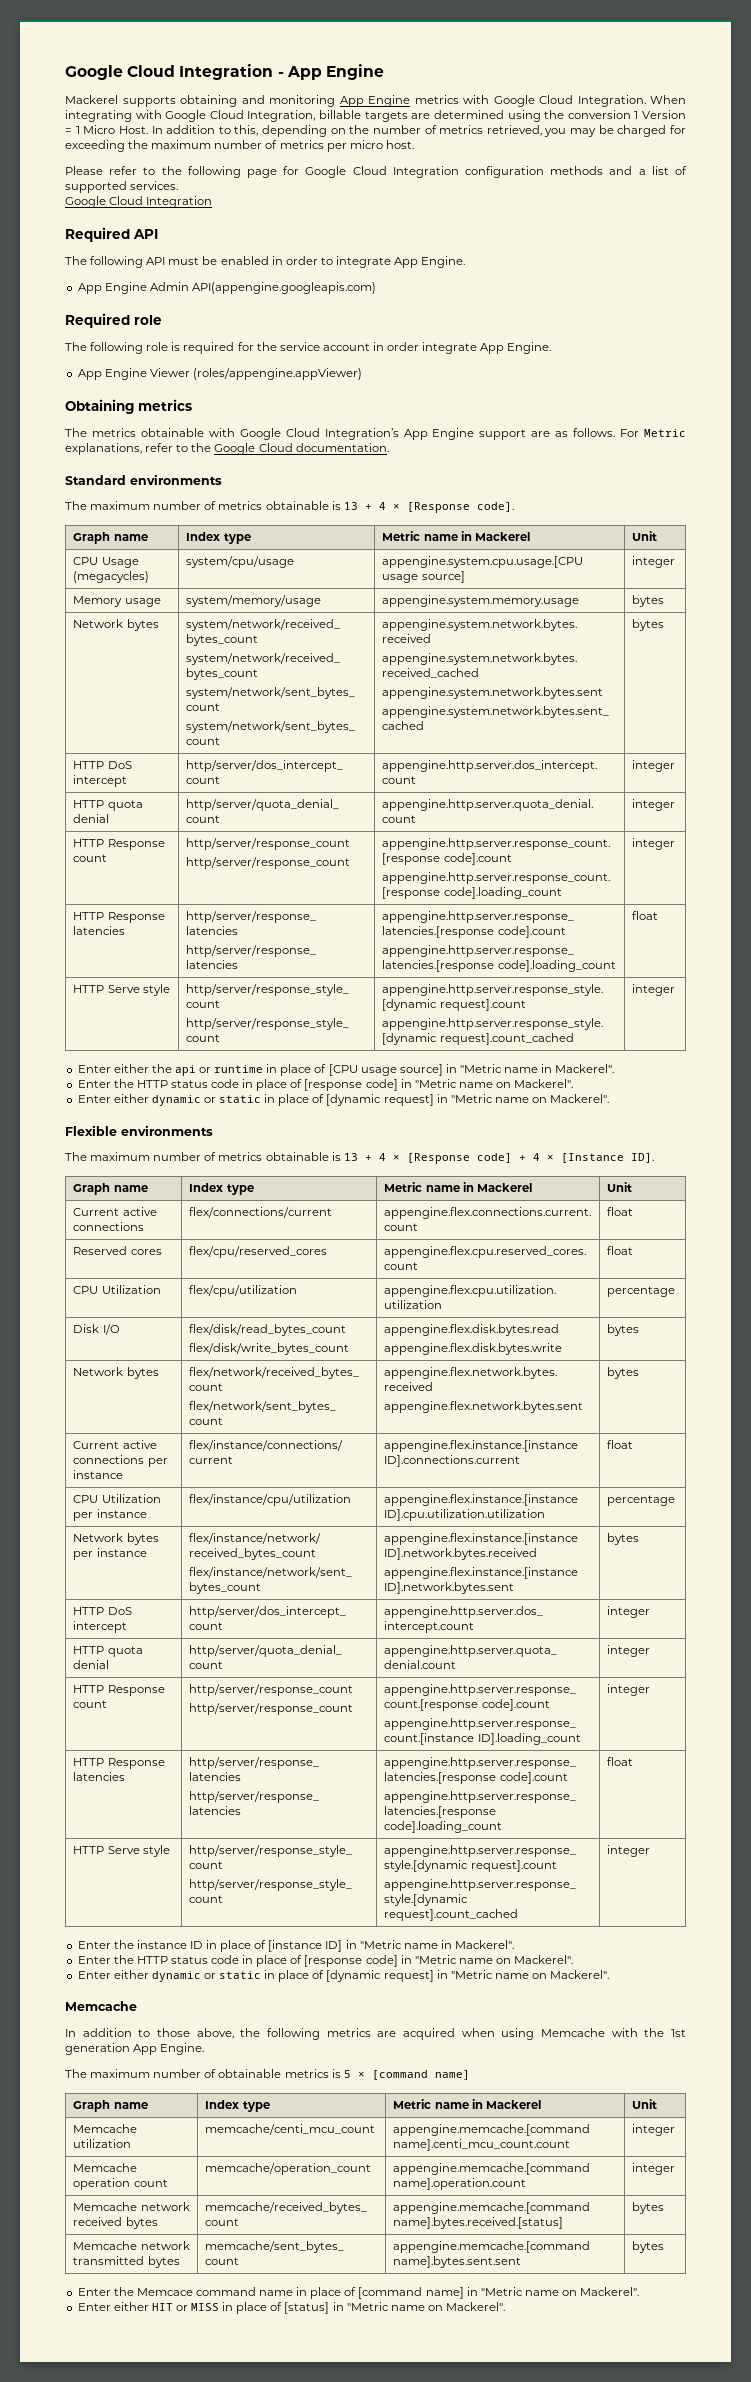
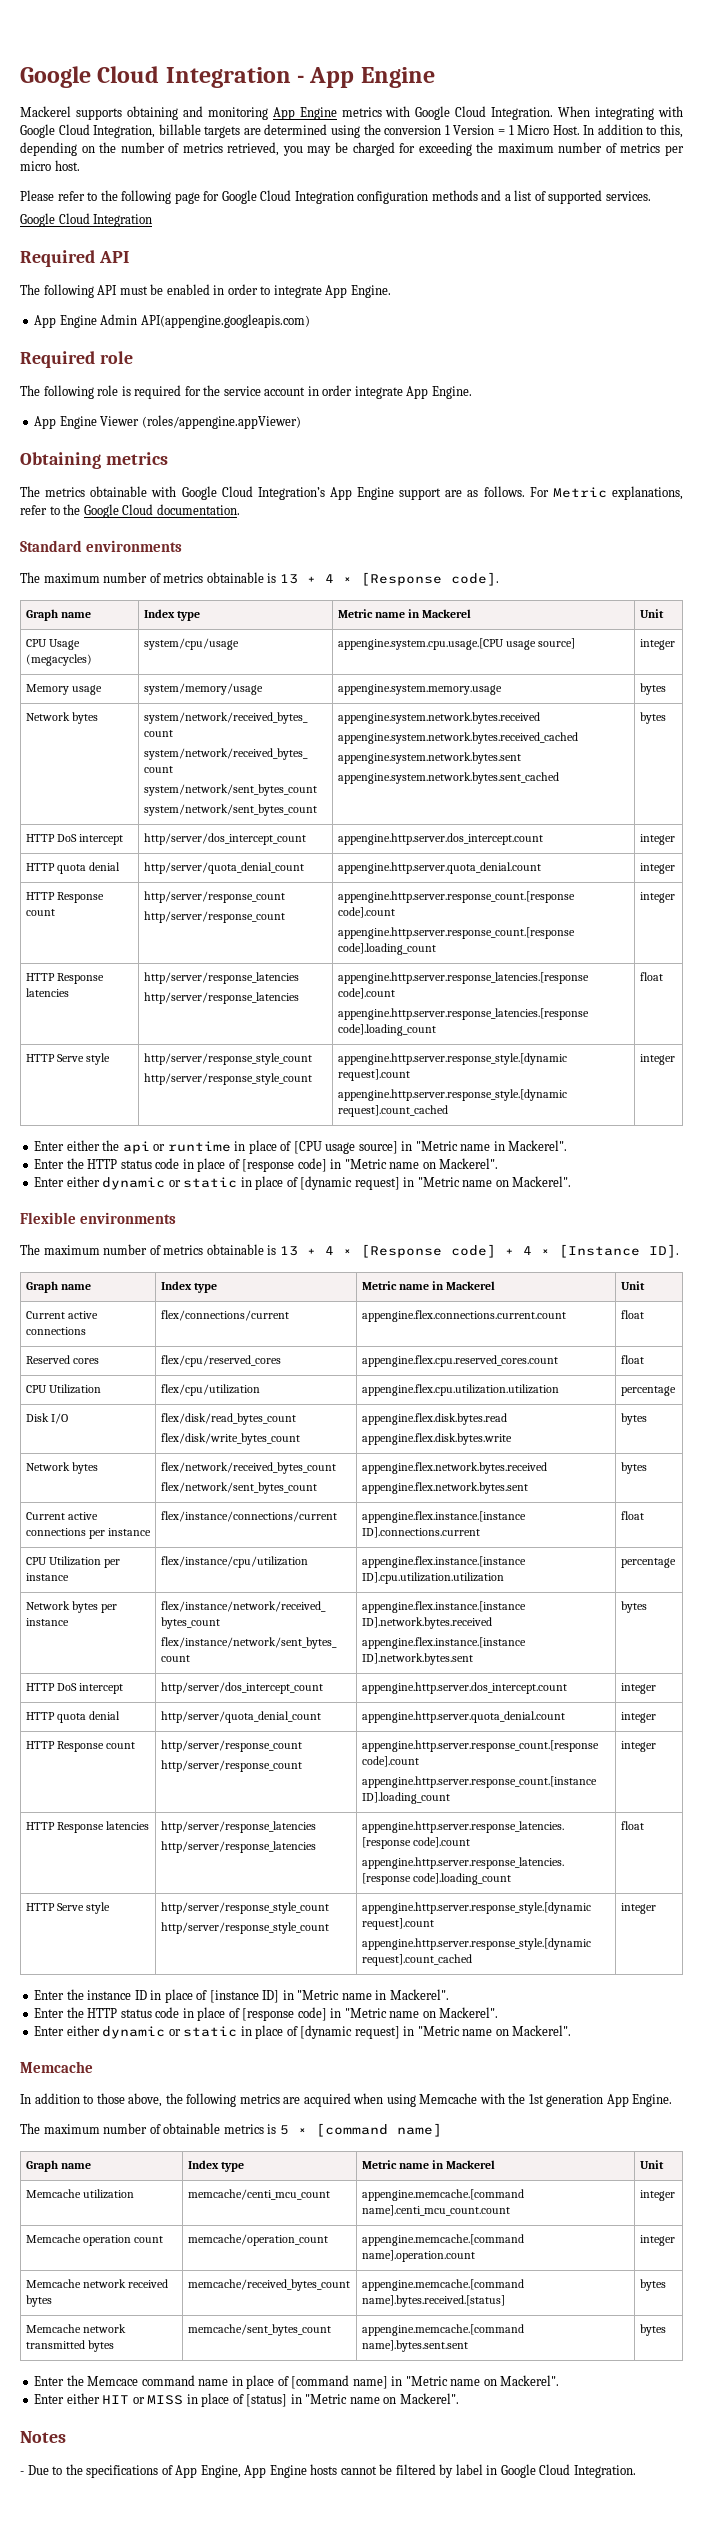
(506, 2306) none -> [20,2431,66,2443] [20,2464,636,2478] // Notes // - Due to the specifications of App Engine, App Engine hosts cannot be filtered by label in Google Cloud Integration.

